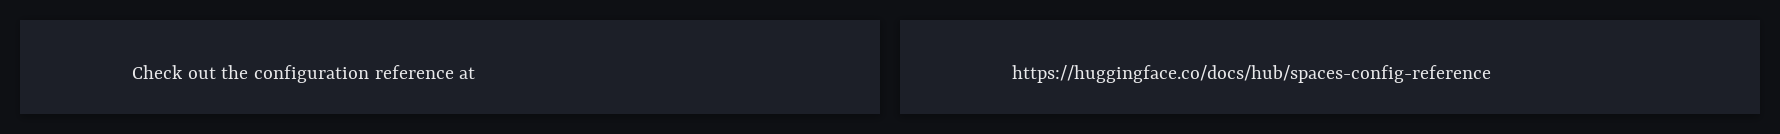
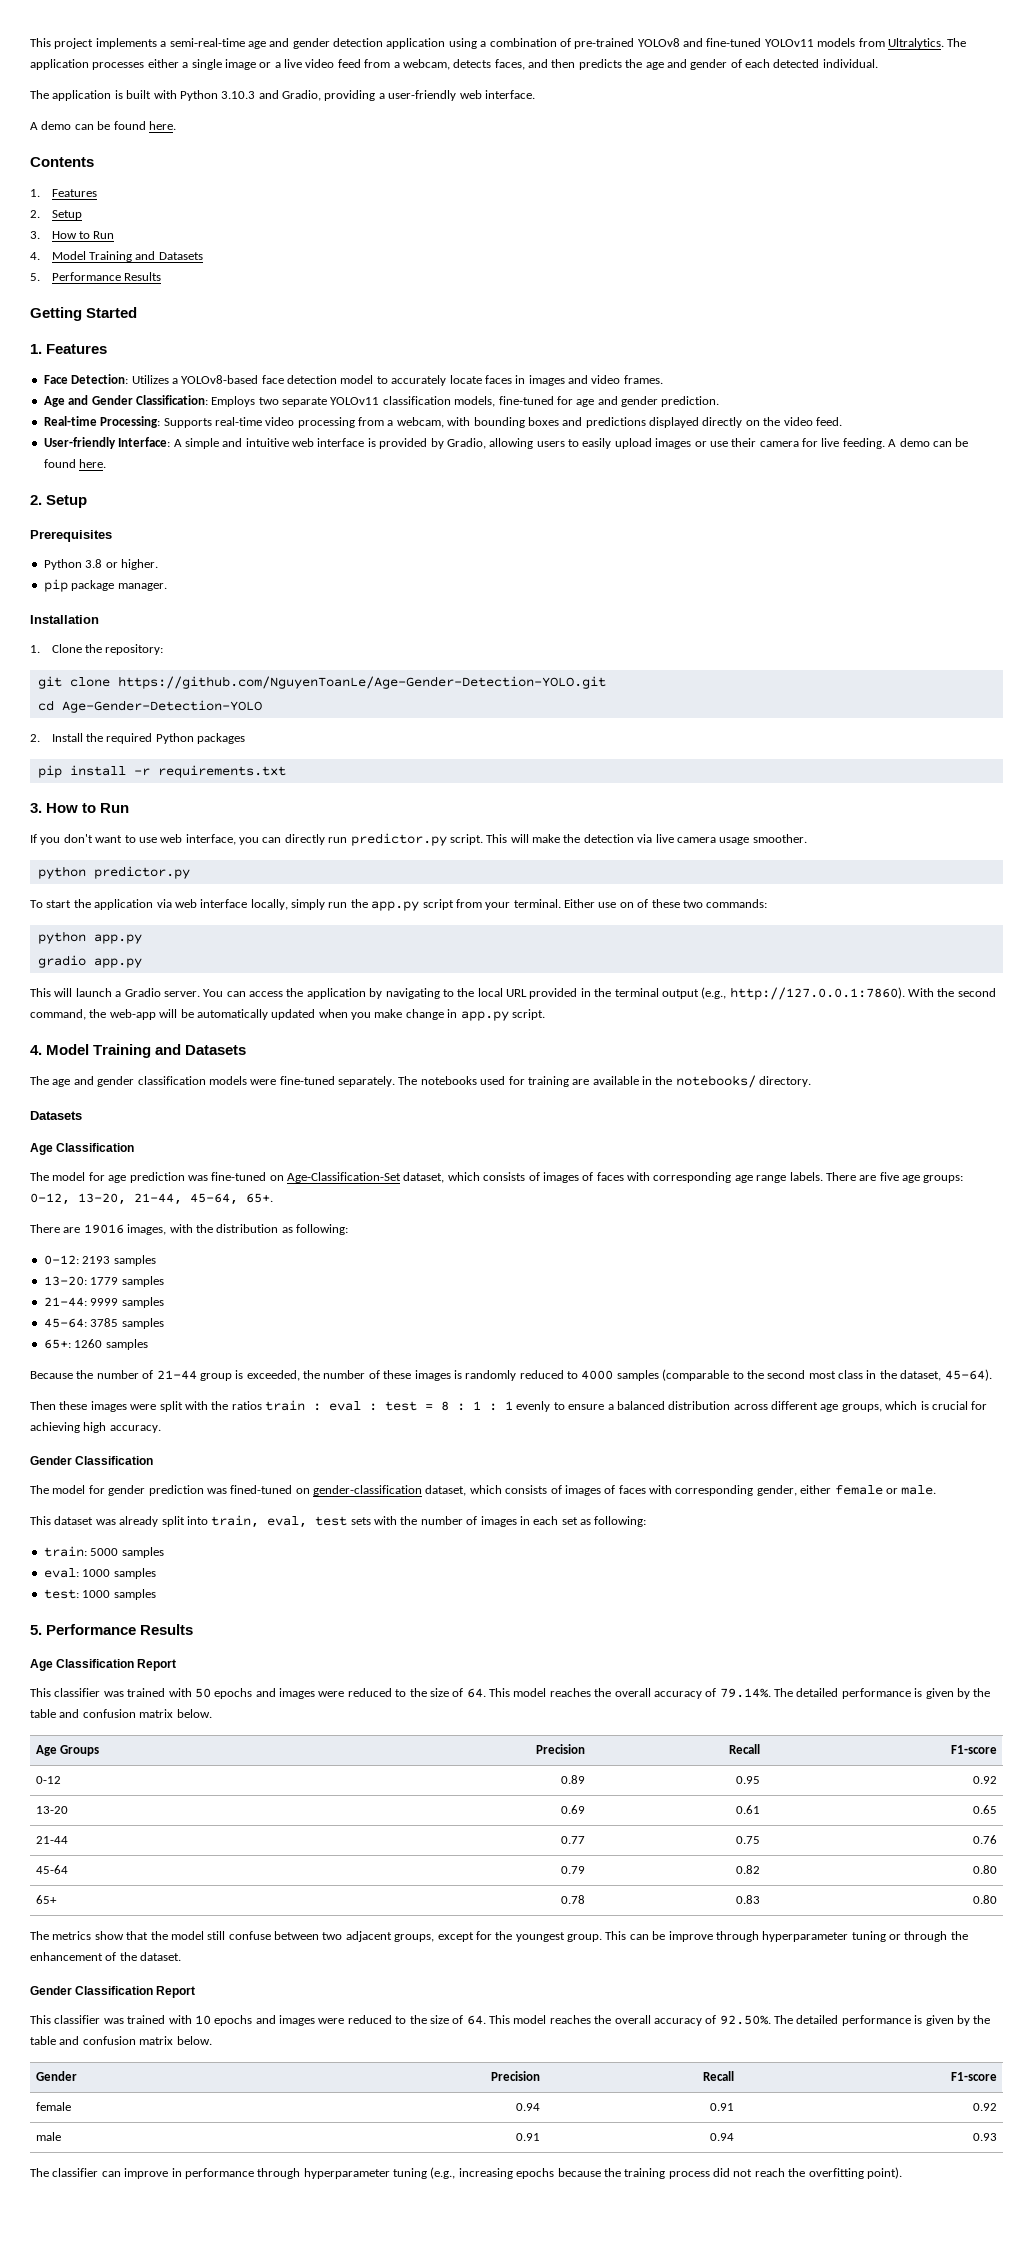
[132,65,1491,83] Check out the configuration reference at https://huggingface.co/docs/hub/spaces-config-reference -> [30,38,967,49] [30,59,878,70] [30,90,535,101] [30,121,176,130] [30,157,94,167] [30,189,97,197] [30,210,82,220] [30,231,115,239] [30,251,203,262] [30,272,161,281] [30,307,138,321] [30,344,108,354] [43,374,663,386] [43,395,720,407] [43,416,842,428] [43,437,969,449] [43,459,107,468] [30,495,88,508] [30,530,112,542] [43,559,158,570] [43,579,167,592] [30,615,99,624] [30,644,164,655] [37,676,606,689] [37,700,262,713] [30,733,246,744] [37,765,286,778] [30,803,130,813] [30,833,807,846] [37,866,190,879] [30,899,768,911] [37,931,142,944] [37,955,142,968] [30,987,996,1000] [30,1009,545,1021] [30,1044,247,1058] [30,1075,812,1088] [30,1111,82,1120] [30,1143,135,1155] [30,1172,964,1183] [30,1193,273,1205] [30,1224,348,1235] [43,1255,156,1266] [43,1276,164,1287] [43,1297,164,1308] [43,1318,164,1329] [43,1339,148,1350] [30,1369,992,1381] [30,1400,988,1412] [30,1422,161,1433] [30,1456,154,1465] [30,1485,937,1496] [30,1515,647,1528] [43,1546,164,1558] [43,1568,156,1579] [43,1589,156,1600] [30,1624,194,1635] [30,1659,177,1671] [30,1688,991,1699] [30,1709,212,1718] [35,1745,99,1756] [536,1744,586,1754] [729,1744,761,1754] [951,1745,998,1754] [35,1776,61,1784] [561,1775,586,1784] [736,1776,761,1784] [973,1776,998,1784] [35,1806,68,1814] [561,1805,586,1814] [736,1805,761,1814] [973,1805,998,1814] [35,1836,68,1844] [561,1836,586,1844] [736,1836,761,1844] [973,1835,998,1844] [35,1865,68,1874] [561,1866,586,1874] [736,1865,761,1874] [973,1865,998,1874] [35,1895,57,1904] [561,1895,586,1904] [736,1895,761,1904] [973,1895,998,1904] [30,1931,968,1942] [30,1952,182,1961] [30,1986,196,1998] [30,2015,991,2026] [30,2036,212,2045] [35,2071,77,2081] [491,2071,541,2081] [703,2071,735,2081] [951,2072,998,2081] [35,2102,71,2111] [516,2103,541,2111] [710,2103,735,2111] [973,2103,998,2111] [35,2132,61,2141] [516,2133,541,2141] [710,2133,735,2141] [973,2133,998,2141] [30,2167,902,2179] This project implements a semi-real-time age and gender detection application using a combination of pre-trained YOLOv8 and fine-tuned YOLOv11 models from Ultralytics. The application processes either a single image or a live video feed from a webcam, detects faces, and then predicts the age and gender of each detected individual. // The application is built with Python 3.10.3 and Gradio, providing a user-friendly web interface. // A demo can be found here. // Contents // 1. Features // 2. Setup // 3. How to Run // 4. Model Training and Datasets // 5. Performance Results // Getting Started // 1. Features // Face Detection: Utilizes a YOLOv8-based face detection model to accurately locate faces in images and video frames. // Age and Gender Classification: Employs two separate YOLOv11 classification models, fine-tuned for age and gender prediction. // Real-time Processing: Supports real-time video processing from a webcam, with bounding boxes and predictions displayed directly on the video feed. // User-friendly Interface: A simple and intuitive web interface is provided by Gradio, allowing users to easily upload images or use their camera for live feeding. A demo can be found here. // 2. Setup // Prerequisites // Python 3.8 or higher. // pip package manager. // Installation // 1. Clone the repository: // git clone https://github.com/NguyenToanLe/Age-Gender-Detection-YOLO.git // cd Age-Gender-Detection-YOLO // 2. Install the required Python packages // pip install -r requirements.txt // 3. How to Run // If you don't want to use web interface, you can directly run predictor.py script. This will make the detection via live camera usage smoother. // python predictor.py // To start the application via web interface locally, simply run the app.py script from your terminal. Either use on of these two commands: // python app.py // gradio app.py // This will launch a Gradio server. You can access the application by navigating to the local URL provided in the terminal output (e.g., http://127.0.0.1:7860). With the second command, the web-app will be automatically updated when you make change in app.py script. // 4. Model Training and Datasets // The age and gender classification models were fine-tuned separately. The notebooks used for training are available in the notebooks/ directory. // Datasets // Age Classification // The model for age prediction was fine-tuned on Age-Classification-Set dataset, which consists of images of faces with corresponding age range labels. There are five age groups: 0-12, 13-20, 21-44, 45-64, 65+. // There are 19016 images, with the distribution as following: // 0-12: 2193 samples // 13-20: 1779 samples // 21-44: 9999 samples // 45-64: 3785 samples // 65+: 1260 samples // Because the number of 21-44 group is exceeded, the number of these images is randomly reduced to 4000 samples (comparable to the second most class in the dataset, 45-64). // Then these images were split with the ratios train : eval : test = 8 : 1 : 1 evenly to ensure a balanced distribution across different age groups, which is crucial for achieving high accuracy. // Gender Classification // The model for gender prediction was fined-tuned on gender-classification dataset, which consists of images of faces with corresponding gender, either female or male. // This dataset was already split into train, eval, test sets with the number of images in each set as following: // train: 5000 samples // eval: 1000 samples // test: 1000 samples // 5. Performance Results // Age Classification Report // This classifier was trained with 50 epochs and images were reduced to the size of 64. This model reaches the overall accuracy of 79.14%. The detailed performance is given by the table and confusion matrix below. // Age Groups | Precision | Recall | F1-score // 0-12 | 0.89 | 0.95 | 0.92 // 13-20 | 0.69 | 0.61 | 0.65 // 21-44 | 0.77 | 0.75 | 0.76 // 45-64 | 0.79 | 0.82 | 0.80 // 65+ | 0.78 | 0.83 | 0.80 // The metrics show that the model still confuse between two adjacent groups, except for the youngest group. This can be improve through hyperparameter tuning or through the enhancement of the dataset. // Gender Classification Report // This classifier was trained with 10 epochs and images were reduced to the size of 64. This model reaches the overall accuracy of 92.50%. The detailed performance is given by the table and confusion matrix below. // Gender | Precision | Recall | F1-score // female | 0.94 | 0.91 | 0.92 // male | 0.91 | 0.94 | 0.93 // The classifier can improve in performance through hyperparameter tuning (e.g., increasing epochs because the training process did not reach the overfitting point).

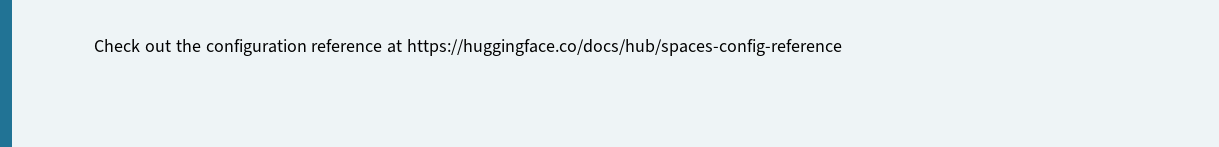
[30,38,967,49] [30,59,878,70] [30,90,535,101] [30,121,176,130] [30,157,94,167] [30,189,97,197] [30,210,82,220] [30,231,115,239] [30,251,203,262] [30,272,161,281] [30,307,138,321] [30,344,108,354] [43,374,663,386] [43,395,720,407] [43,416,842,428] [43,437,969,449] [43,459,107,468] [30,495,88,508] [30,530,112,542] [43,559,158,570] [43,579,167,592] [30,615,99,624] [30,644,164,655] [37,676,606,689] [37,700,262,713] [30,733,246,744] [37,765,286,778] [30,803,130,813] [30,833,807,846] [37,866,190,879] [30,899,768,911] [37,931,142,944] [37,955,142,968] [30,987,996,1000] [30,1009,545,1021] [30,1044,247,1058] [30,1075,812,1088] [30,1111,82,1120] [30,1143,135,1155] [30,1172,964,1183] [30,1193,273,1205] [30,1224,348,1235] [43,1255,156,1266] [43,1276,164,1287] [43,1297,164,1308] [43,1318,164,1329] [43,1339,148,1350] [30,1369,992,1381] [30,1400,988,1412] [30,1422,161,1433] [30,1456,154,1465] [30,1485,937,1496] [30,1515,647,1528] [43,1546,164,1558] [43,1568,156,1579] [43,1589,156,1600] [30,1624,194,1635] [30,1659,177,1671] [30,1688,991,1699] [30,1709,212,1718] [35,1745,99,1756] [536,1744,586,1754] [729,1744,761,1754] [951,1745,998,1754] [35,1776,61,1784] [561,1775,586,1784] [736,1776,761,1784] [973,1776,998,1784] [35,1806,68,1814] [561,1805,586,1814] [736,1805,761,1814] [973,1805,998,1814] [35,1836,68,1844] [561,1836,586,1844] [736,1836,761,1844] [973,1835,998,1844] [35,1865,68,1874] [561,1866,586,1874] [736,1865,761,1874] [973,1865,998,1874] [35,1895,57,1904] [561,1895,586,1904] [736,1895,761,1904] [973,1895,998,1904] [30,1931,968,1942] [30,1952,182,1961] [30,1986,196,1998] [30,2015,991,2026] [30,2036,212,2045] [35,2071,77,2081] [491,2071,541,2081] [703,2071,735,2081] [951,2072,998,2081] [35,2102,71,2111] [516,2103,541,2111] [710,2103,735,2111] [973,2103,998,2111] [35,2132,61,2141] [516,2133,541,2141] [710,2133,735,2141] [973,2133,998,2141] [30,2167,902,2179] This project implements a semi-real-time age and gender detection application using a combination of pre-trained YOLOv8 and fine-tuned YOLOv11 models from Ultralytics. The application processes either a single image or a live video feed from a webcam, detects faces, and then predicts the age and gender of each detected individual. // The application is built with Python 3.10.3 and Gradio, providing a user-friendly web interface. // A demo can be found here. // Contents // 1. Features // 2. Setup // 3. How to Run // 4. Model Training and Datasets // 5. Performance Results // Getting Started // 1. Features // Face Detection: Utilizes a YOLOv8-based face detection model to accurately locate faces in images and video frames. // Age and Gender Classification: Employs two separate YOLOv11 classification models, fine-tuned for age and gender prediction. // Real-time Processing: Supports real-time video processing from a webcam, with bounding boxes and predictions displayed directly on the video feed. // User-friendly Interface: A simple and intuitive web interface is provided by Gradio, allowing users to easily upload images or use their camera for live feeding. A demo can be found here. // 2. Setup // Prerequisites // Python 3.8 or higher. // pip package manager. // Installation // 1. Clone the repository: // git clone https://github.com/NguyenToanLe/Age-Gender-Detection-YOLO.git // cd Age-Gender-Detection-YOLO // 2. Install the required Python packages // pip install -r requirements.txt // 3. How to Run // If you don't want to use web interface, you can directly run predictor.py script. This will make the detection via live camera usage smoother. // python predictor.py // To start the application via web interface locally, simply run the app.py script from your terminal. Either use on of these two commands: // python app.py // gradio app.py // This will launch a Gradio server. You can access the application by navigating to the local URL provided in the terminal output (e.g., http://127.0.0.1:7860). With the second command, the web-app will be automatically updated when you make change in app.py script. // 4. Model Training and Datasets // The age and gender classification models were fine-tuned separately. The notebooks used for training are available in the notebooks/ directory. // Datasets // Age Classification // The model for age prediction was fine-tuned on Age-Classification-Set dataset, which consists of images of faces with corresponding age range labels. There are five age groups: 0-12, 13-20, 21-44, 45-64, 65+. // There are 19016 images, with the distribution as following: // 0-12: 2193 samples // 13-20: 1779 samples // 21-44: 9999 samples // 45-64: 3785 samples // 65+: 1260 samples // Because the number of 21-44 group is exceeded, the number of these images is randomly reduced to 4000 samples (comparable to the second most class in the dataset, 45-64). // Then these images were split with the ratios train : eval : test = 8 : 1 : 1 evenly to ensure a balanced distribution across different age groups, which is crucial for achieving high accuracy. // Gender Classification // The model for gender prediction was fined-tuned on gender-classification dataset, which consists of images of faces with corresponding gender, either female or male. // This dataset was already split into train, eval, test sets with the number of images in each set as following: // train: 5000 samples // eval: 1000 samples // test: 1000 samples // 5. Performance Results // Age Classification Report // This classifier was trained with 50 epochs and images were reduced to the size of 64. This model reaches the overall accuracy of 79.14%. The detailed performance is given by the table and confusion matrix below. // Age Groups | Precision | Recall | F1-score // 0-12 | 0.89 | 0.95 | 0.92 // 13-20 | 0.69 | 0.61 | 0.65 // 21-44 | 0.77 | 0.75 | 0.76 // 45-64 | 0.79 | 0.82 | 0.80 // 65+ | 0.78 | 0.83 | 0.80 // The metrics show that the model still confuse between two adjacent groups, except for the youngest group. This can be improve through hyperparameter tuning or through the enhancement of the dataset. // Gender Classification Report // This classifier was trained with 10 epochs and images were reduced to the size of 64. This model reaches the overall accuracy of 92.50%. The detailed performance is given by the table and confusion matrix below. // Gender | Precision | Recall | F1-score // female | 0.94 | 0.91 | 0.92 // male | 0.91 | 0.94 | 0.93 // The classifier can improve in performance through hyperparameter tuning (e.g., increasing epochs because the training process did not reach the overfitting point). -> [94,39,843,56] Check out the configuration reference at https://huggingface.co/docs/hub/spaces-config-reference

